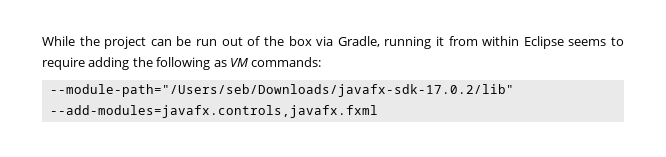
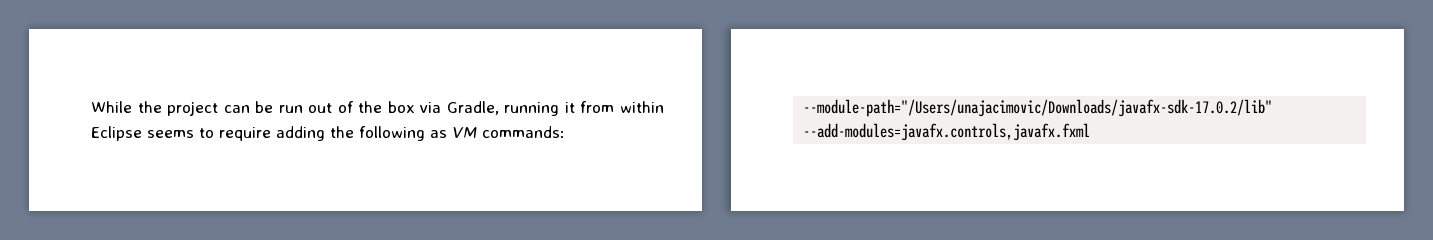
[49,84,514,97] --module-path="/Users/seb/Downloads/javafx-sdk-17.0.2/lib" -> [803,99,1273,117] --module-path="/Users/unajacimovic/Downloads/javafx-sdk-17.0.2/lib"

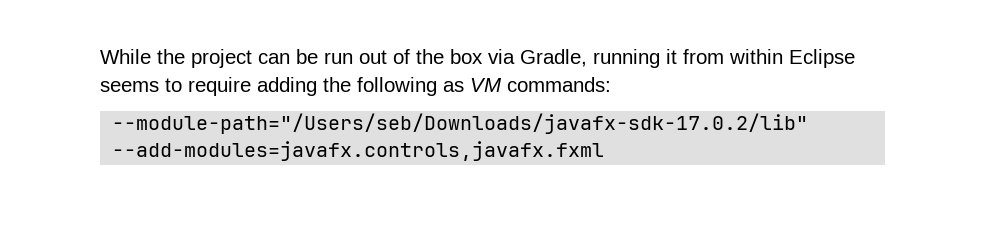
[803,99,1273,117] --module-path="/Users/unajacimovic/Downloads/javafx-sdk-17.0.2/lib" -> [112,113,809,134] --module-path="/Users/seb/Downloads/javafx-sdk-17.0.2/lib"

